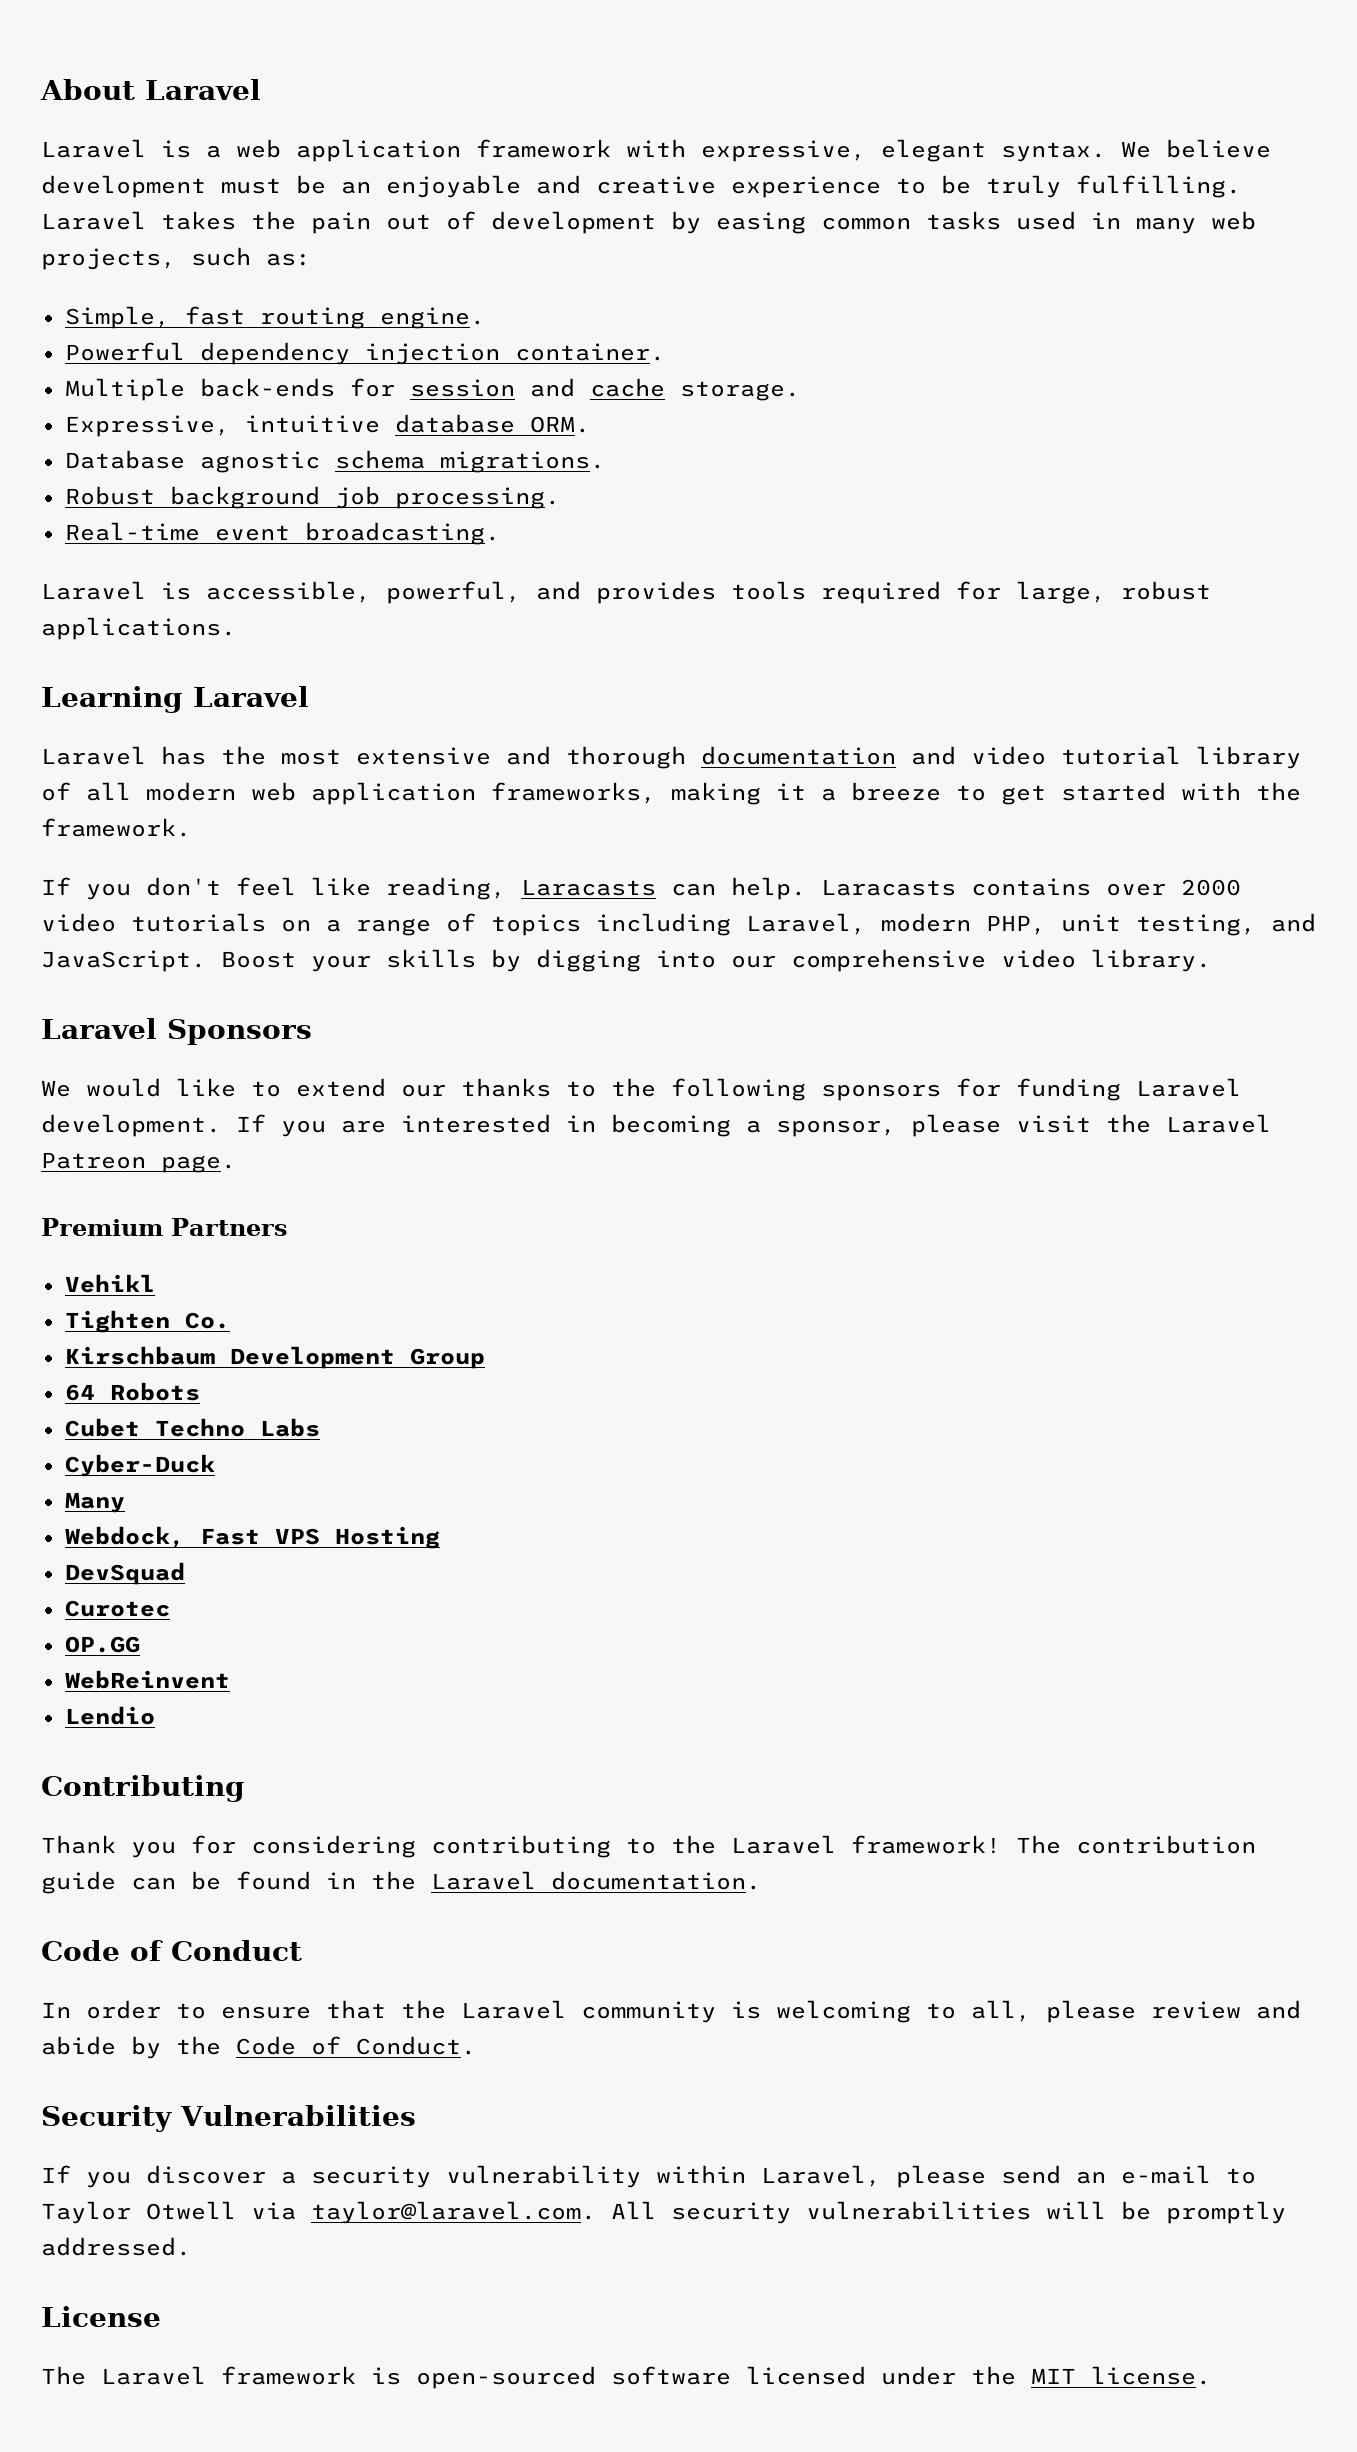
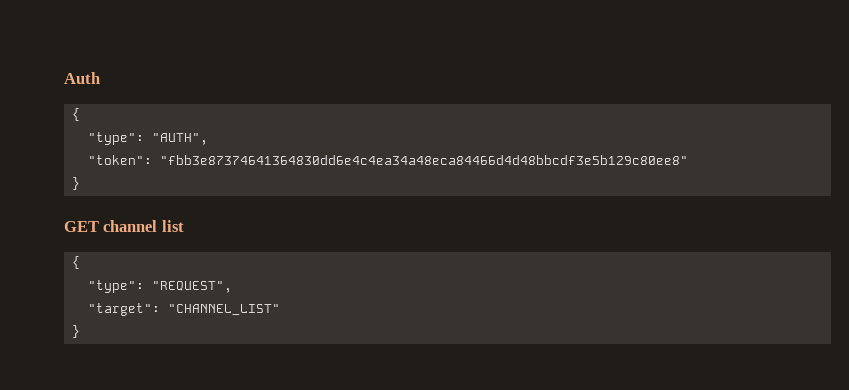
[40,79,261,100] [41,139,1271,162] [41,175,1241,198] [41,211,1256,234] [41,247,311,270] [64,306,485,329] [64,342,665,365] [64,378,800,401] [64,414,590,437] [64,450,605,473] [64,486,560,509] [64,522,500,545] [41,581,1211,604] [41,617,236,640] [41,686,309,713] [41,746,1301,769] [41,782,1301,805] [41,818,191,837] [41,877,1241,900] [41,913,1316,936] [41,949,1211,972] [41,1018,312,1045] [41,1078,1241,1101] [41,1114,1271,1137] [41,1152,236,1173] [41,1218,288,1236] [64,1274,155,1293] [64,1310,230,1333] [64,1346,485,1369] [64,1382,200,1401] [64,1418,320,1437] [64,1454,215,1477] [64,1492,125,1513] [64,1526,440,1549] [64,1562,185,1585] [64,1600,170,1617] [64,1636,140,1653] [64,1670,230,1689] [64,1706,155,1725] [41,1775,245,1802] [41,1835,1256,1858] [41,1871,761,1894] [41,1940,302,1961] [41,2000,1301,2023] [41,2036,476,2059] [41,2105,416,2132] [41,2165,1256,2188] [41,2201,1286,2224] [41,2237,191,2256] [41,2306,161,2327] [41,2366,1211,2389] About Laravel // Laravel is a web application framework with expressive, elegant syntax. We believe development must be an enjoyable and creative experience to be truly fulfilling. Laravel takes the pain out of development by easing common tasks used in many web projects, such as: // Simple, fast routing engine. // Powerful dependency injection container. // Multiple back-ends for session and cache storage. // Expressive, intuitive database ORM. // Database agnostic schema migrations. // Robust background job processing. // Real-time event broadcasting. // Laravel is accessible, powerful, and provides tools required for large, robust applications. // Learning Laravel // Laravel has the most extensive and thorough documentation and video tutorial library of all modern web application frameworks, making it a breeze to get started with the framework. // If you don't feel like reading, Laracasts can help. Laracasts contains over 2000 video tutorials on a range of topics including Laravel, modern PHP, unit testing, and JavaScript. Boost your skills by digging into our comprehensive video library. // Laravel Sponsors // We would like to extend our thanks to the following sponsors for funding Laravel development. If you are interested in becoming a sponsor, please visit the Laravel Patreon page. // Premium Partners // Vehikl // Tighten Co. // Kirschbaum Development Group // 64 Robots // Cubet Techno Labs // Cyber-Duck // Many // Webdock, Fast VPS Hosting // DevSquad // Curotec // OP.GG // WebReinvent // Lendio // Contributing // Thank you for considering contributing to the Laravel framework! The contribution guide can be found in the Laravel documentation. // Code of Conduct // In order to ensure that the Laravel community is welcoming to all, please review and abide by the Code of Conduct. // Security Vulnerabilities // If you discover a security vulnerability within Laravel, please send an e-mail to Taylor Otwell via taylor@laravel.com. All security vulnerabilities will be promptly addressed. // License // The Laravel framework is open-sourced software licensed under the MIT license. -> [64,72,100,84] [72,108,81,121] [88,132,209,145] [88,155,689,165] [72,177,81,190] [64,220,184,232] [72,256,81,269] [88,280,233,293] [88,303,281,316] [72,325,81,338] Auth // { // "type": "AUTH", // "token": "fbb3e87374641364830dd6e4c4ea34a48eca84466d4d48bbcdf3e5b129c80ee8" // } // GET channel list // { // "type": "REQUEST", // "target": "CHANNEL_LIST" // }

